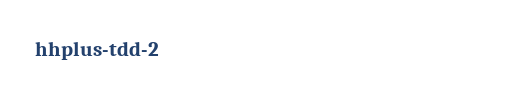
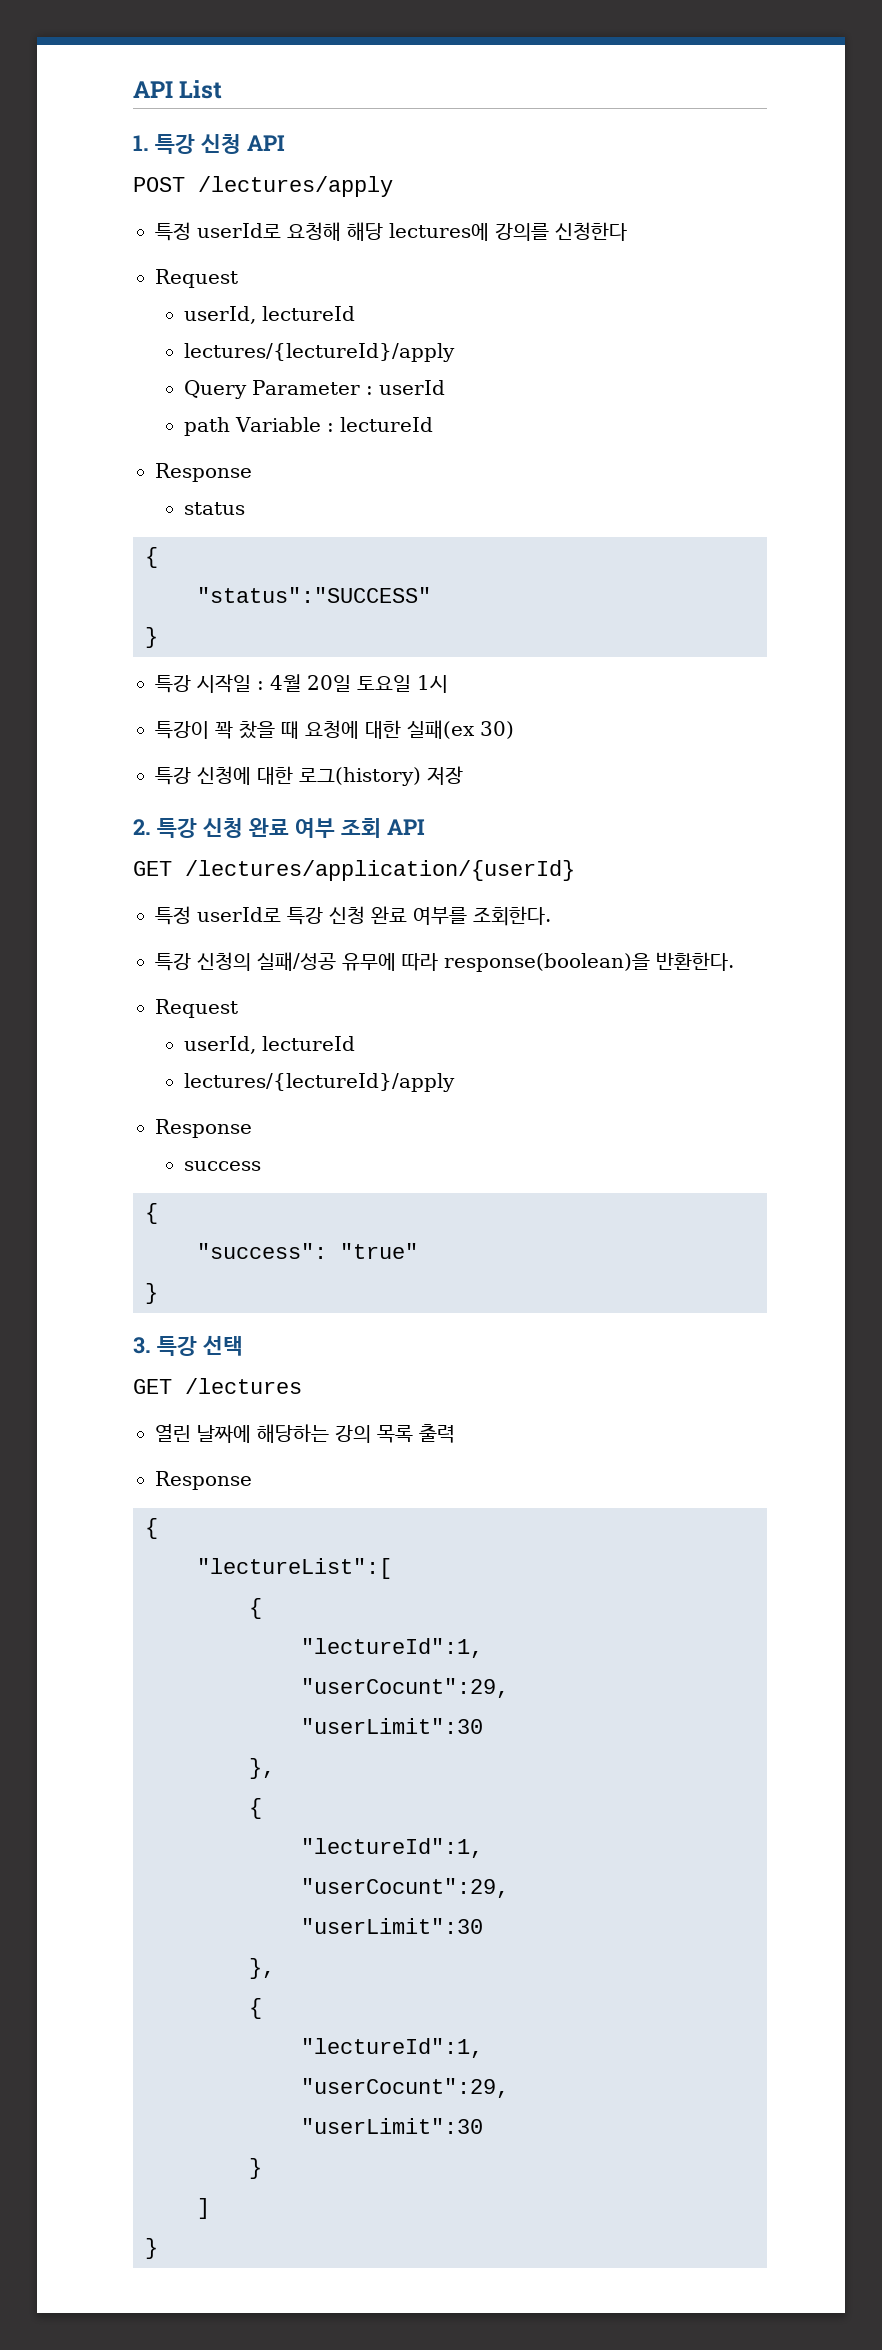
[35,41,159,60] hhplus-tdd-2 -> [133,80,223,99] [133,134,285,154] [133,176,393,197] [155,222,627,241] [155,269,238,288] [183,306,355,324] [183,343,455,362] [183,380,445,399] [183,417,433,436] [155,463,252,482] [183,502,245,515] [145,547,158,568] [197,587,431,603] [145,627,158,648] [155,674,448,693] [155,720,514,739] [155,766,463,786] [133,818,425,838] [133,860,575,881] [155,906,551,926] [155,952,734,972] [155,999,238,1018] [183,1036,355,1054] [183,1073,455,1092] [155,1119,252,1138] [183,1161,261,1171] [145,1203,158,1224] [197,1243,418,1259] [145,1283,158,1304] [133,1335,243,1356] [133,1378,302,1394] [155,1424,455,1443] [155,1471,252,1490] [145,1518,158,1539] [197,1558,392,1579] [249,1598,262,1619] [301,1638,483,1658] [301,1678,509,1698] [301,1718,483,1734] [249,1758,275,1779] [249,1798,262,1819] [301,1838,483,1858] [301,1878,509,1898] [301,1918,483,1934] [249,1958,275,1979] [249,1998,262,2019] [301,2038,483,2058] [301,2078,509,2098] [301,2118,483,2134] [249,2158,262,2179] [197,2198,210,2219] [145,2238,158,2259] API List // 1. 특강 신청 API // POST /lectures/apply // 특정 userId로 요청해 해당 lectures에 강의를 신청한다 // Request // userId, lectureId // lectures/{lectureId}/apply // Query Parameter : userId // path Variable : lectureId // Response // status // { // "status":"SUCCESS" // } // 특강 시작일 : 4월 20일 토요일 1시 // 특강이 꽉 찼을 때 요청에 대한 실패(ex 30) // 특강 신청에 대한 로그(history) 저장 // 2. 특강 신청 완료 여부 조회 API // GET /lectures/application/{userId} // 특정 userId로 특강 신청 완료 여부를 조회한다. // 특강 신청의 실패/성공 유무에 따라 response(boolean)을 반환한다. // Request // userId, lectureId // lectures/{lectureId}/apply // Response // success // { // "success": "true" // } // 3. 특강 선택 // GET /lectures // 열린 날짜에 해당하는 강의 목록 출력 // Response // { // "lectureList":[ // { // "lectureId":1, // "userCocunt":29, // "userLimit":30 // }, // { // "lectureId":1, // "userCocunt":29, // "userLimit":30 // }, // { // "lectureId":1, // "userCocunt":29, // "userLimit":30 // } // ] // }

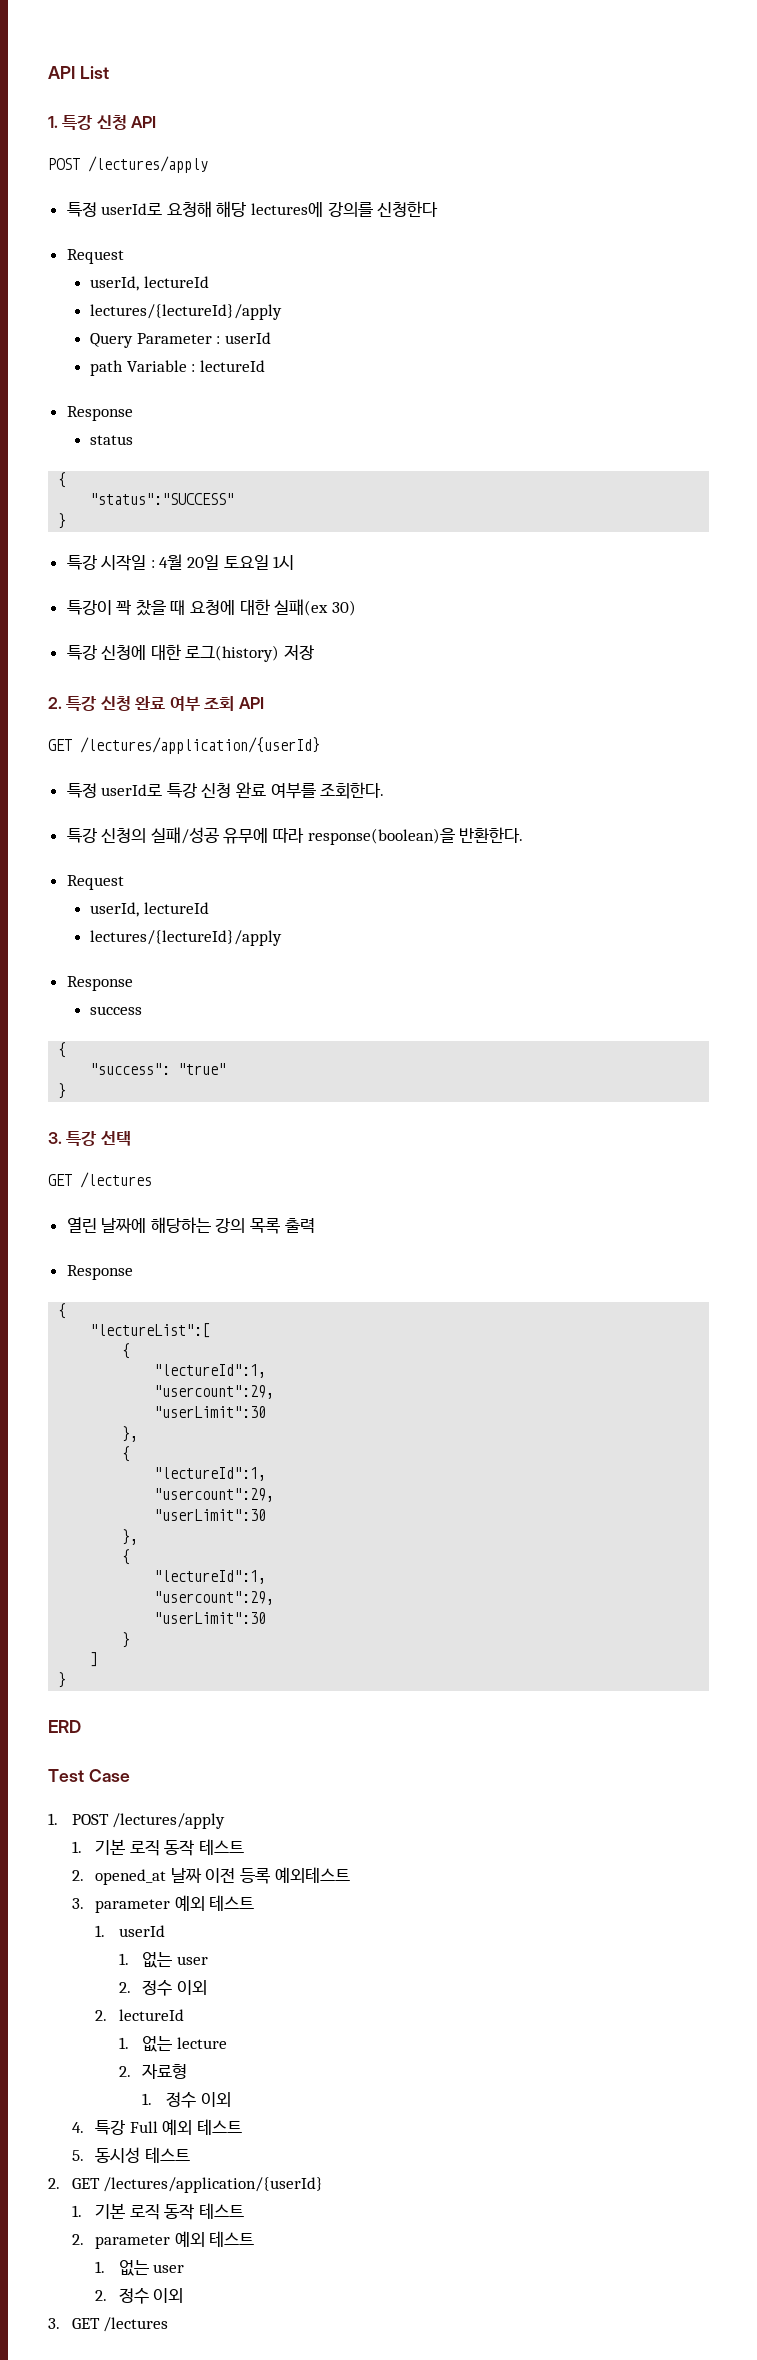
[301,1678,509,1698] [301,1718,483,1734] [249,1758,275,1779] [249,1798,262,1819] [301,1838,483,1858] [301,1878,509,1898] [301,1918,483,1934] [249,1958,275,1979] [249,1998,262,2019] [301,2038,483,2058] [301,2078,509,2098] "userCocunt":29, // "userLimit":30 // }, // { // "lectureId":1, // "userCocunt":29, // "userLimit":30 // }, // { // "lectureId":1, // "userCocunt":29, -> [154,1385,275,1399] [154,1406,267,1418] [122,1426,139,1442] [122,1446,131,1462] [154,1467,267,1481] [154,1488,275,1502] [154,1509,267,1521] [122,1529,139,1545] [122,1549,131,1565] [154,1570,267,1584] [154,1591,275,1605] "usercount":29, // "userLimit":30 // }, // { // "lectureId":1, // "usercount":29, // "userLimit":30 // }, // { // "lectureId":1, // "usercount":29,
(158, 2248) none -> [48,1720,81,1733] [48,1769,130,1782] [48,1813,226,1829] [71,1839,244,1856] [71,1867,350,1885] [71,1895,255,1913] [95,1925,165,1937] [118,1952,208,1968] [118,1980,207,1996] [95,2009,184,2021] [118,2036,227,2052] [118,2064,188,2079] [142,2092,231,2108] [71,2119,242,2135] [71,2147,190,2163] [48,2177,324,2193] [71,2203,244,2220] [71,2231,255,2249] [95,2260,185,2276] [95,2288,184,2304] [48,2317,169,2332] // ERD // Test Case // 1. POST /lectures/apply // 1. 기본 로직 동작 테스트 // 2. opened_at 날짜 이전 등록 예외테스트 // 3. parameter 예외 테스트 // 1. userId // 1. 없는 user // 2. 정수 이외 // 2. lectureId // 1. 없는 lecture // 2. 자료형 // 1. 정수 이외 // 4. 특강 Full 예외 테스트 // 5. 동시성 테스트 // 2. GET /lectures/application/{userId} // 1. 기본 로직 동작 테스트 // 2. parameter 예외 테스트 // 1. 없는 user // 2. 정수 이외 // 3. GET /lectures

